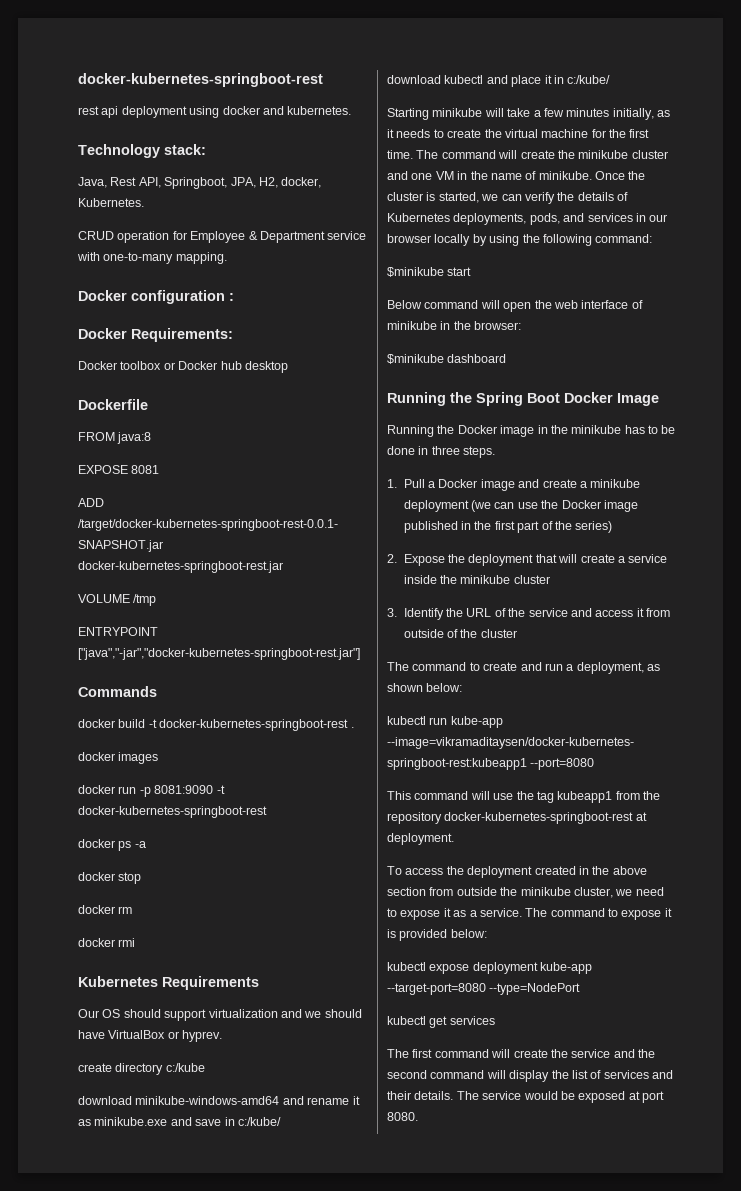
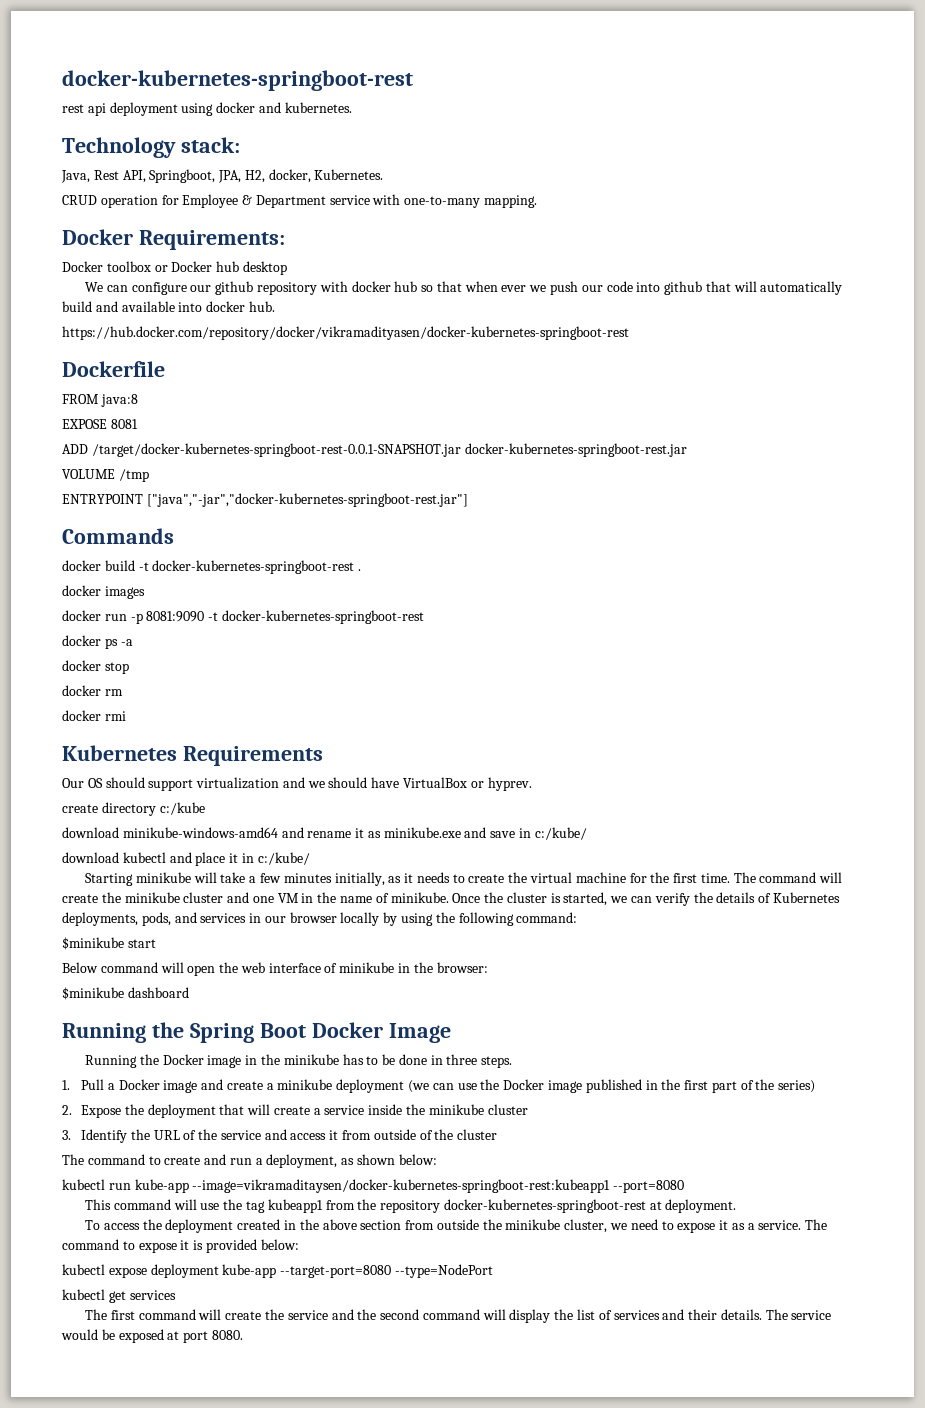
[78,290,234,304] // Docker configuration : -> (538, 201) none
(288, 367) none -> [85,281,843,295] [62,301,275,312] [62,326,629,340] // We can configure our github repository with docker hub so that when ever we push our code into github that will automatically build and available into docker hub. // https://hub.docker.com/repository/docker/vikramadityasen/docker-kubernetes-springboot-rest

